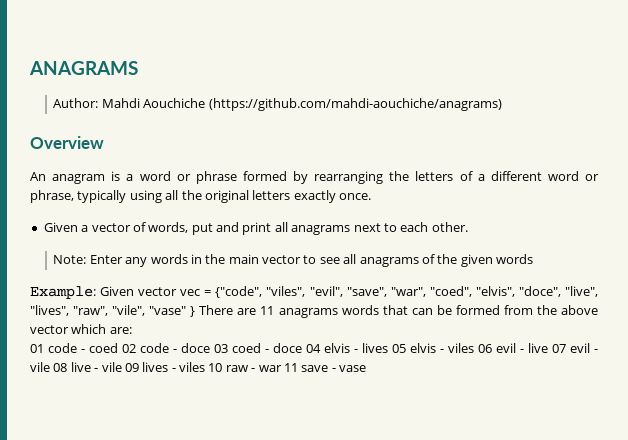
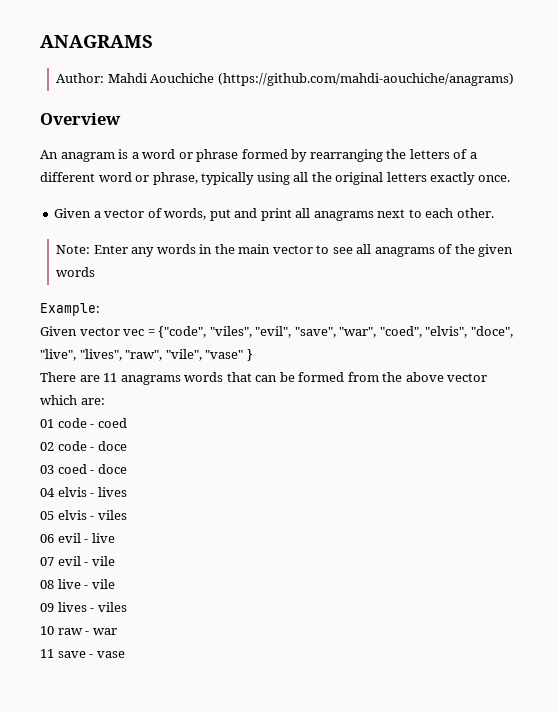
(96, 292) none -> (100, 309) //
(196, 311) none -> (253, 355) //
(118, 348) none -> (127, 423) //
(210, 348) none -> (127, 446) //
(302, 348) none -> (127, 469) //
(388, 348) none -> (127, 492) //
(474, 348) none -> (127, 515) //
(548, 348) none -> (115, 538) //
(50, 367) none -> (115, 561) //
(122, 367) none -> (115, 584) //
(205, 367) none -> (127, 607) //
(282, 368) none -> (117, 631) //

